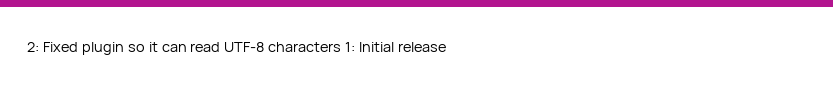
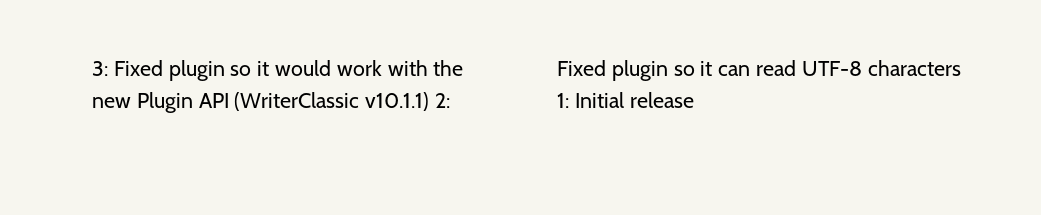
(27, 47) none -> [92,60,464,81] [92,92,430,113] 3: Fixed plugin so it would work with the new Plugin API (WriterClassic v10.1.1)

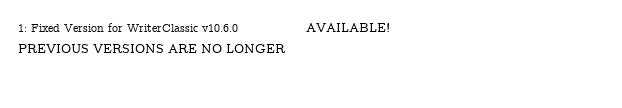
[92,60,464,81] [92,92,451,113] [557,60,961,81] [557,92,694,108] 3: Fixed plugin so it would work with the new Plugin API (WriterClassic v10.1.1) 2: Fixed plugin so it can read UTF-8 characters 1: Initial release -> [18,23,238,32] [18,44,286,53] [306,23,390,32] 1: Fixed Version for WriterClassic v10.6.0 // PREVIOUS VERSIONS ARE NO LONGER AVAILABLE!

